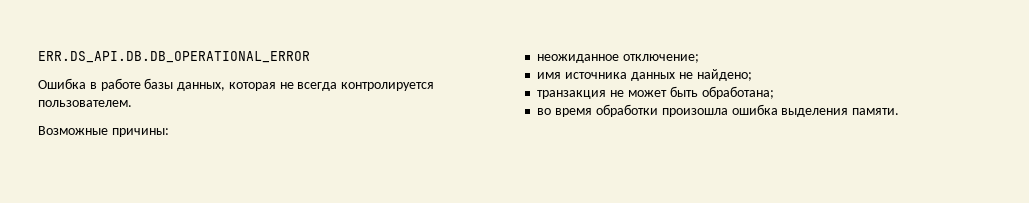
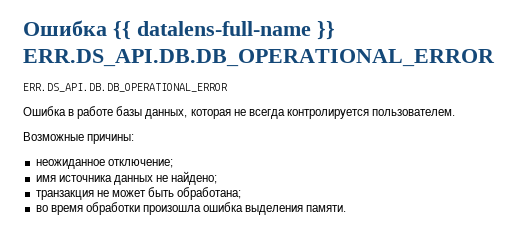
(38, 57) none -> [23,20,335,40] [23,49,495,67] Ошибка {{ datalens-full-name }} ERR.DS_API.DB.DB_OPERATIONAL_ERROR //

